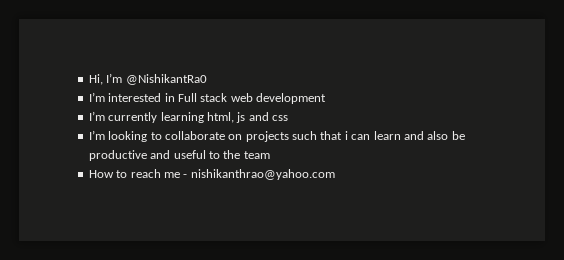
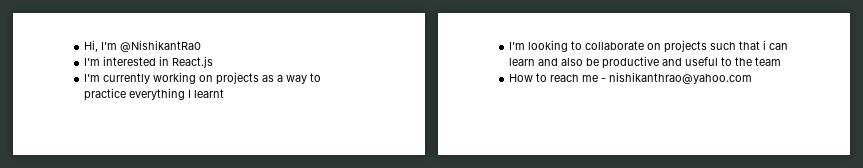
[177,93,326,104] [88,111,288,123] Full stack web development // I’m currently learning html, js and css -> [172,56,214,68] [84,72,322,85] [84,88,225,101] React.js // I’m currently working on projects as a way to practice everything I learnt

